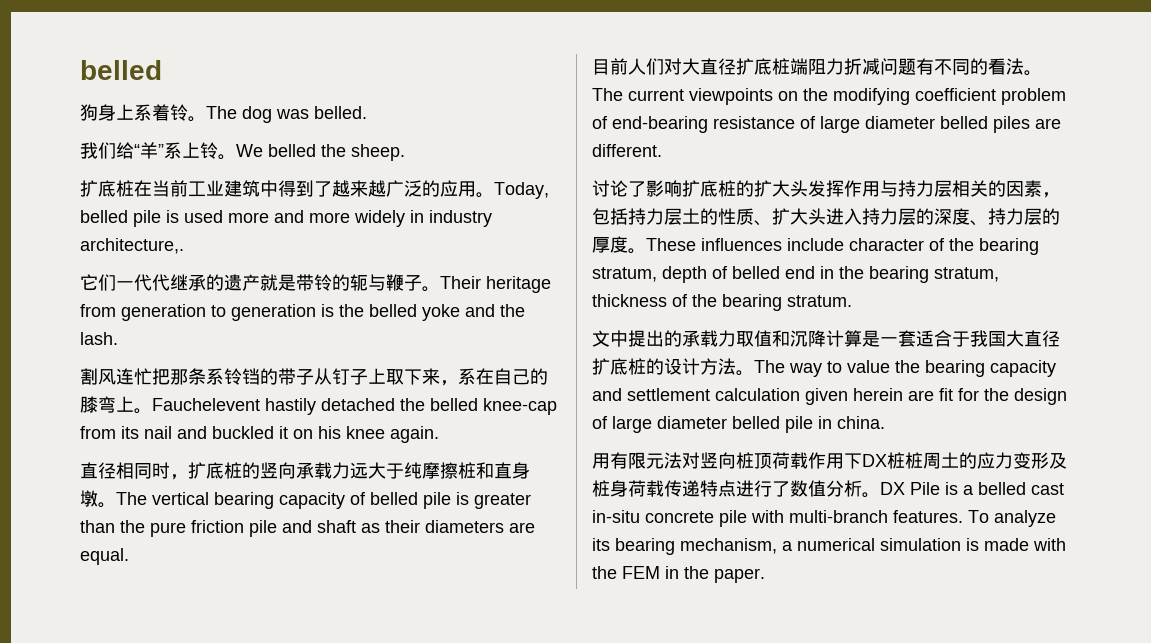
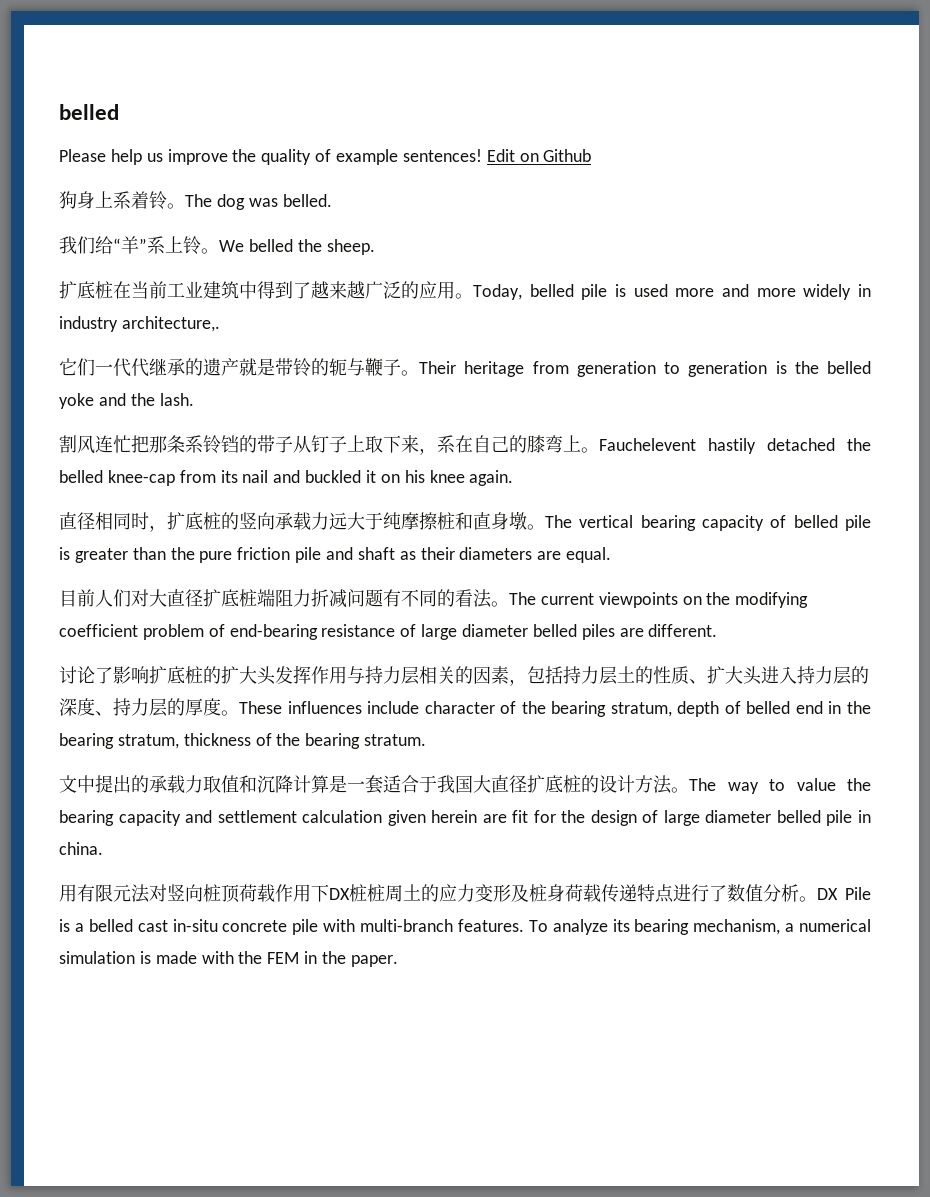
[80,60,162,80] belled -> [59,104,119,120] [59,149,592,165] belled // Please help us improve the quality of example sentences! Edit on Github

